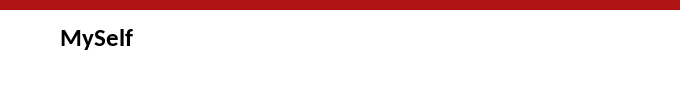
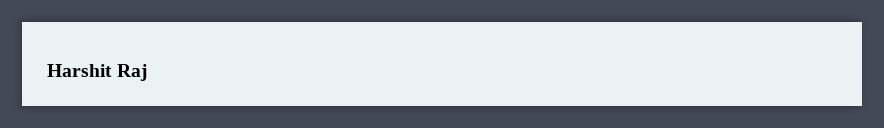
[60,29,133,50] MySelf -> [47,64,149,81] Harshit Raj

